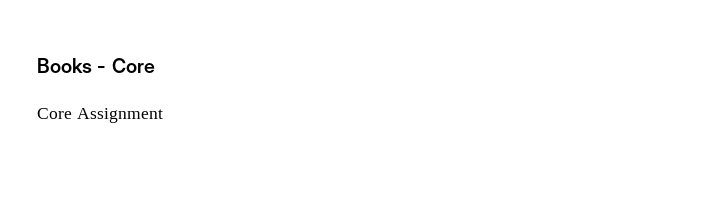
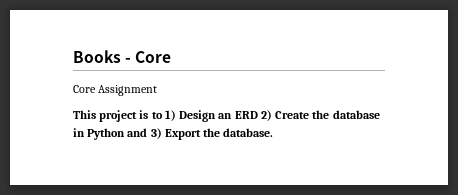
(163, 115) none -> [73,110,380,122] [73,128,274,140] // This project is to 1) Design an ERD 2) Create the database in Python and 3) Export the database.

